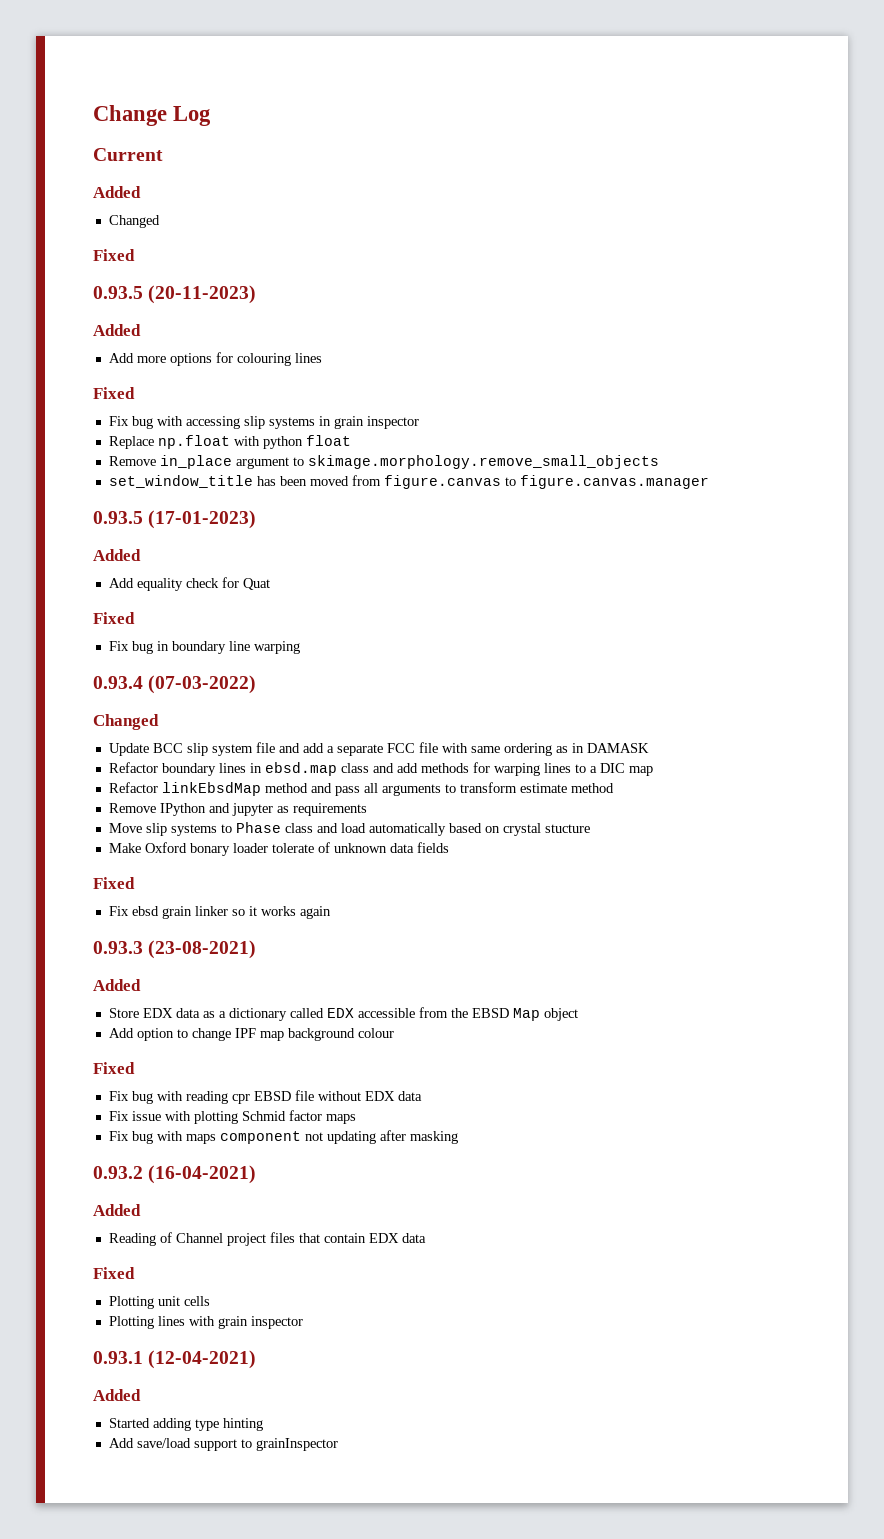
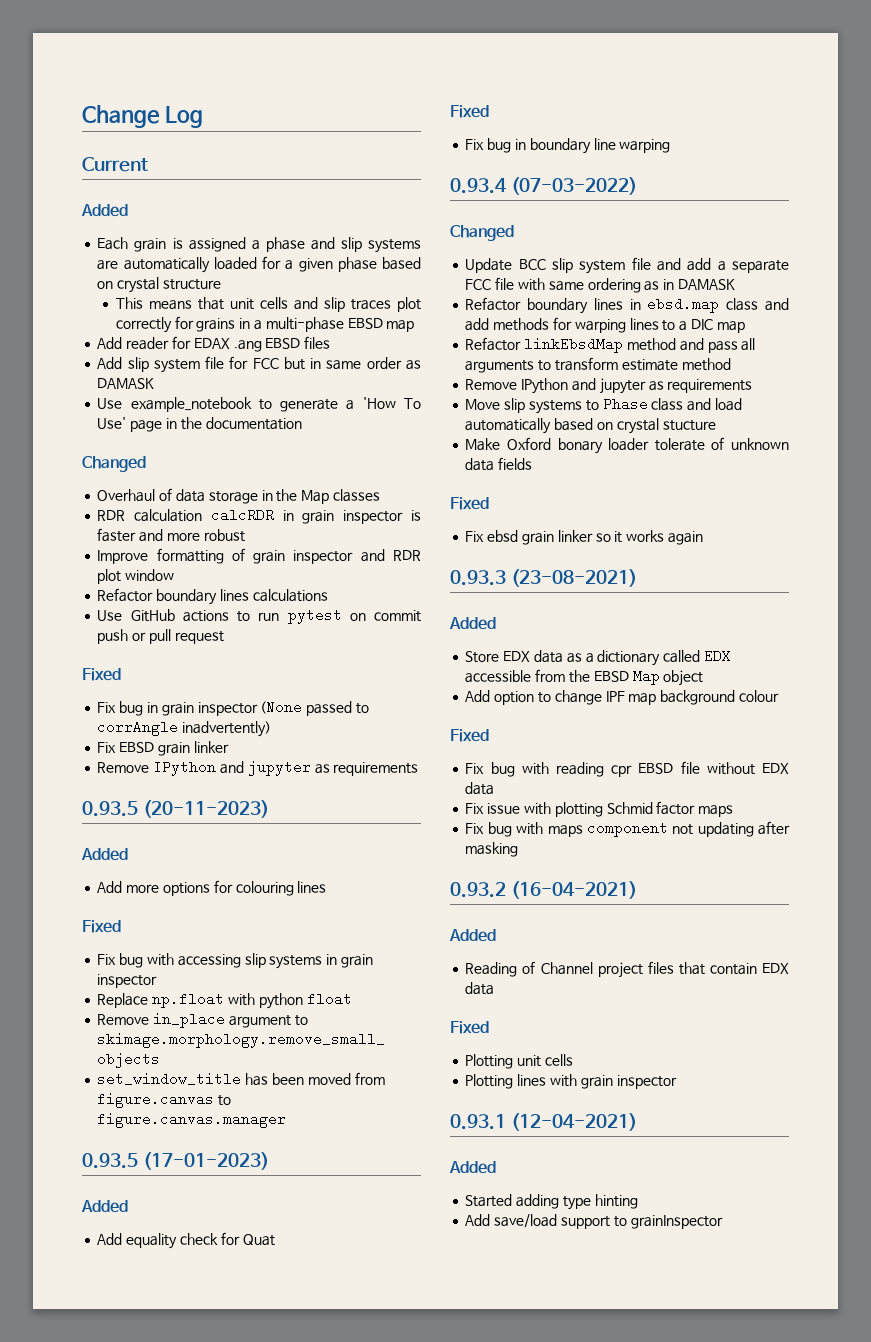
[108,215,160,228] [93,249,135,261] Changed // Fixed -> [97,237,421,253] [97,256,421,273] [97,277,221,293] [115,297,421,312] [115,316,415,333] [97,336,331,352] [97,356,421,373] [97,378,155,389] [97,397,422,412] [97,417,302,432] [82,456,146,472] [97,488,380,504] [97,508,421,524] [97,528,245,542] [97,548,421,564] [97,569,175,584] [97,588,328,605] [97,608,421,624] [97,629,224,644] [82,668,121,681] [97,700,369,716] [97,720,272,737] [97,741,229,756] [97,760,419,776] Each grain is assigned a phase and slip systems are automatically loaded for a given phase based on crystal structure // This means that unit cells and slip traces plot correctly for grains in a multi-phase EBSD map // Add reader for EDAX .ang EBSD files // Add slip system file for FCC but in same order as DAMASK // Use example_notebook to generate a 'How To Use' page in the documentation // Changed // Overhaul of data storage in the Map classes // RDR calculation calcRDR in grain inspector is faster and more robust // Improve formatting of grain inspector and RDR plot window // Refactor boundary lines calculations // Use GitHub actions to run pytest on commit push or pull request // Fixed // Fix bug in grain inspector (None passed to corrAngle inadvertently) // Fix EBSD grain linker // Remove IPython and jupyter as requirements

